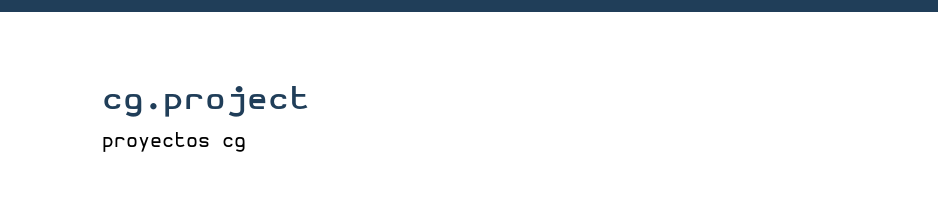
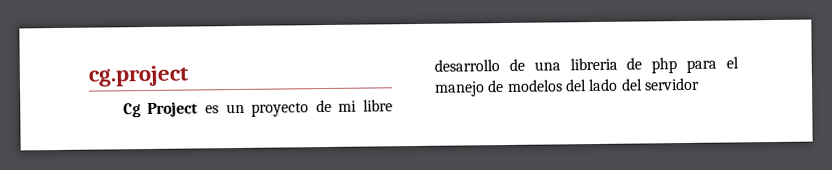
[102,132,246,152] proyectos cg -> [122,99,393,118] [434,56,739,74] [434,77,700,97] Cg Project es un proyecto de mi libre desarrollo de una libreria de php para el manejo de modelos del lado del servidor

